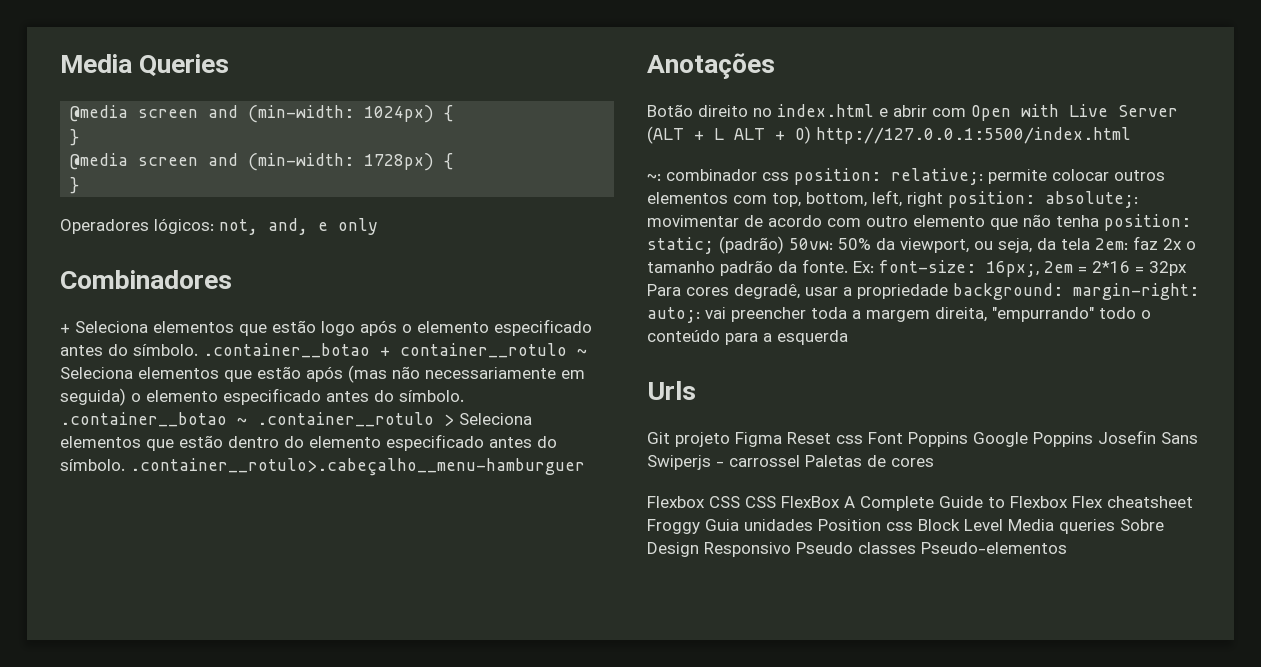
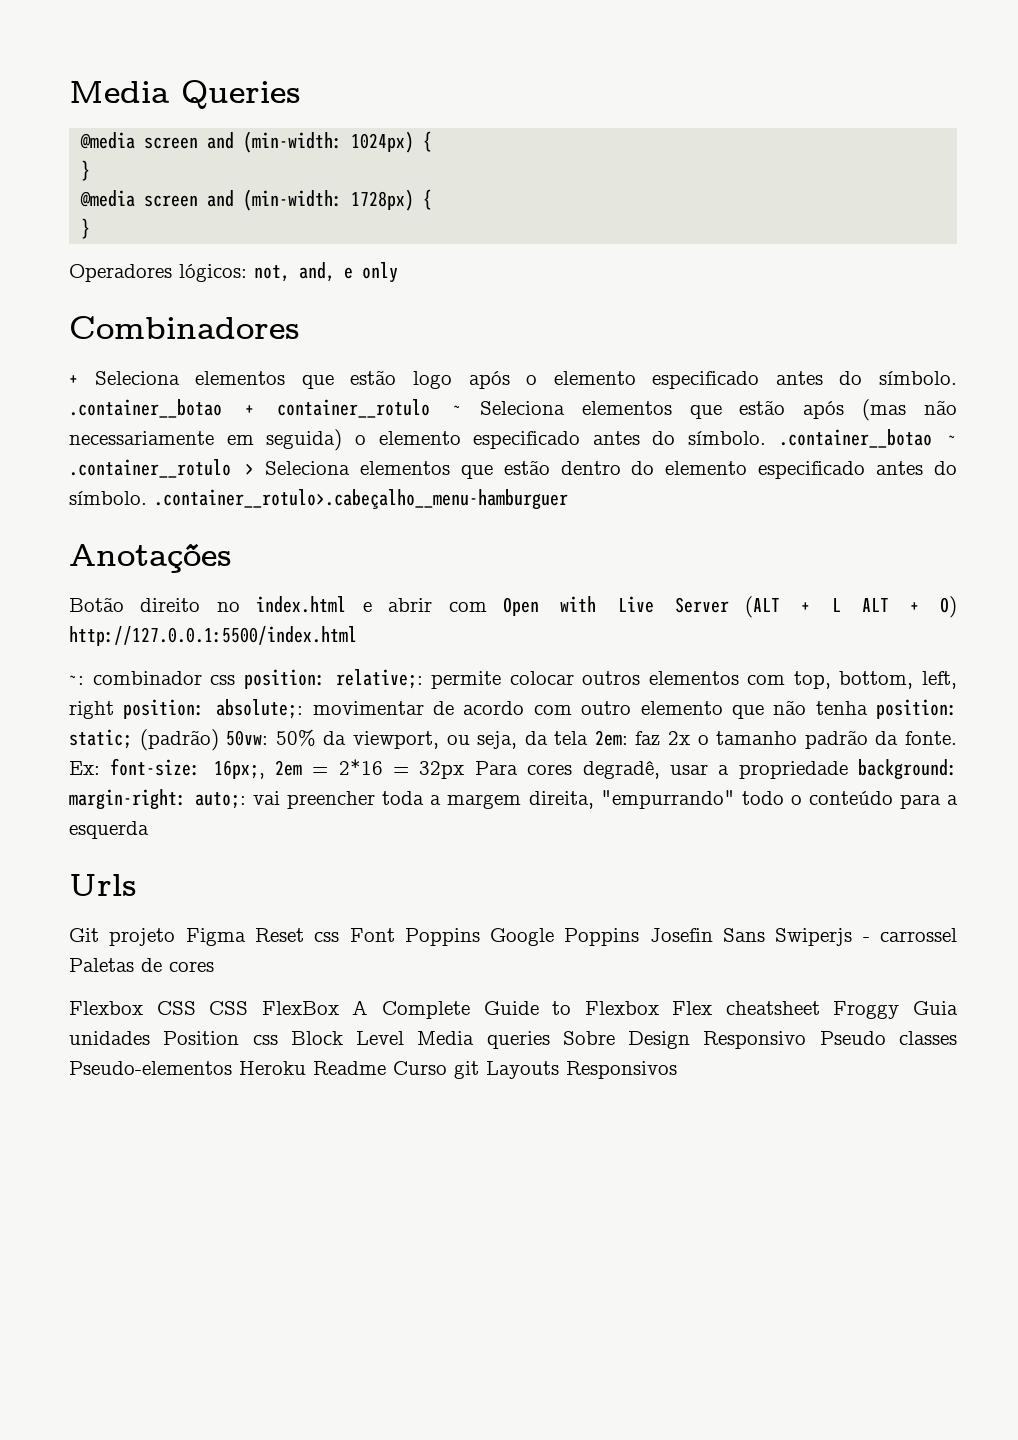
(1067, 548) none -> [239,1061,677,1079] Heroku Readme Curso git Layouts Responsivos

